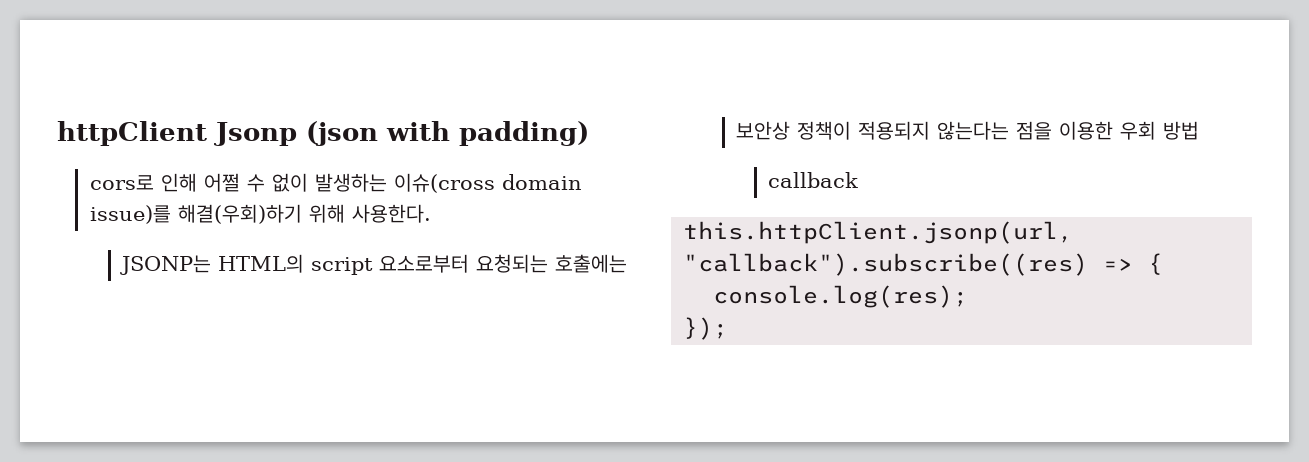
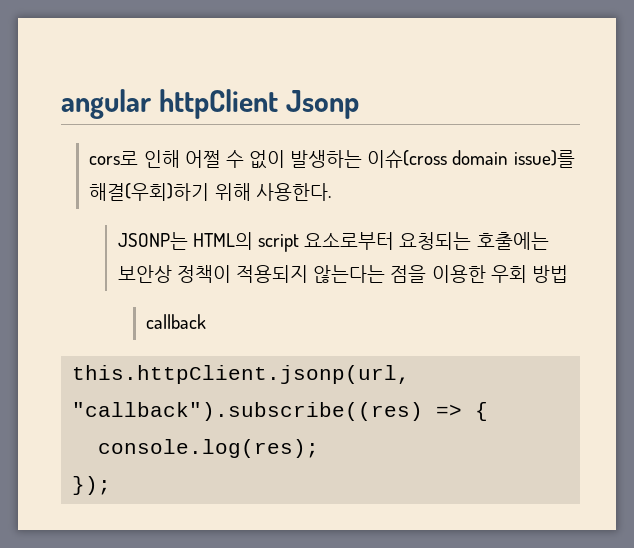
(57, 133) none -> [61,89,151,119] angular
[306,121,589,146] (json with padding) -> (359, 104) none

